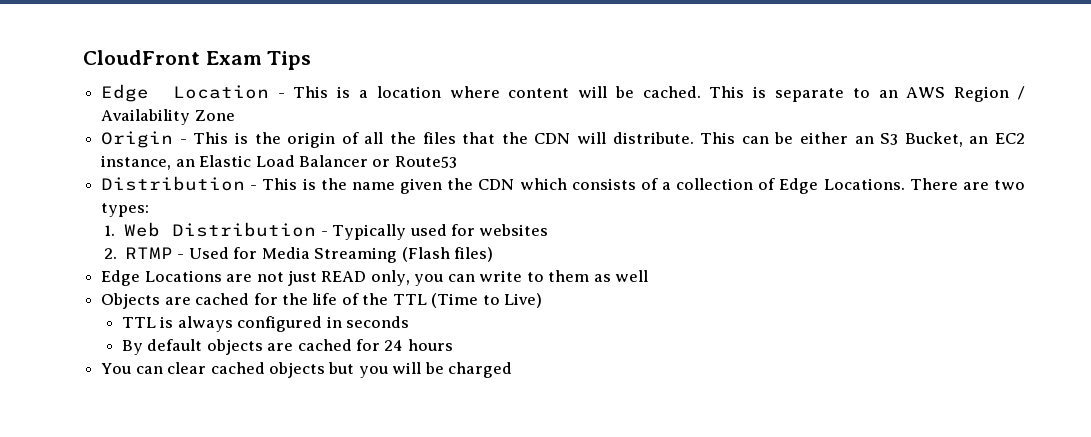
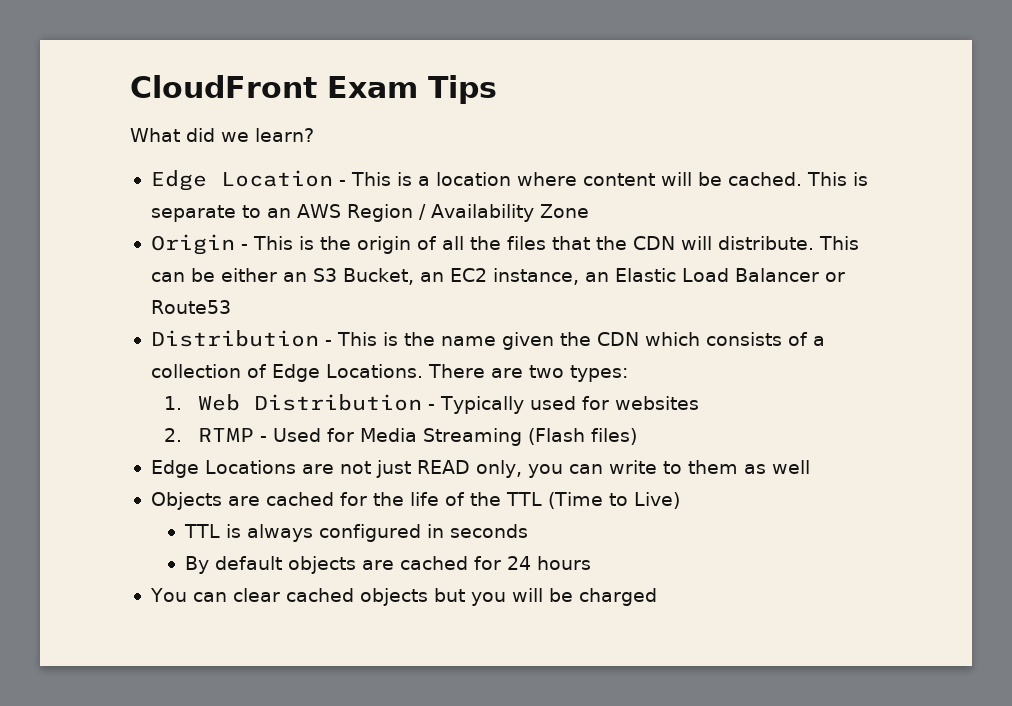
(312, 60) none -> [130,128,314,142] // What did we learn?

